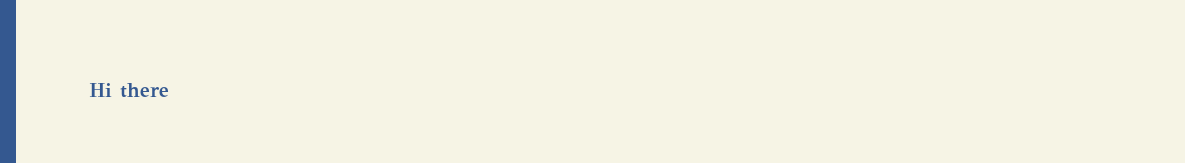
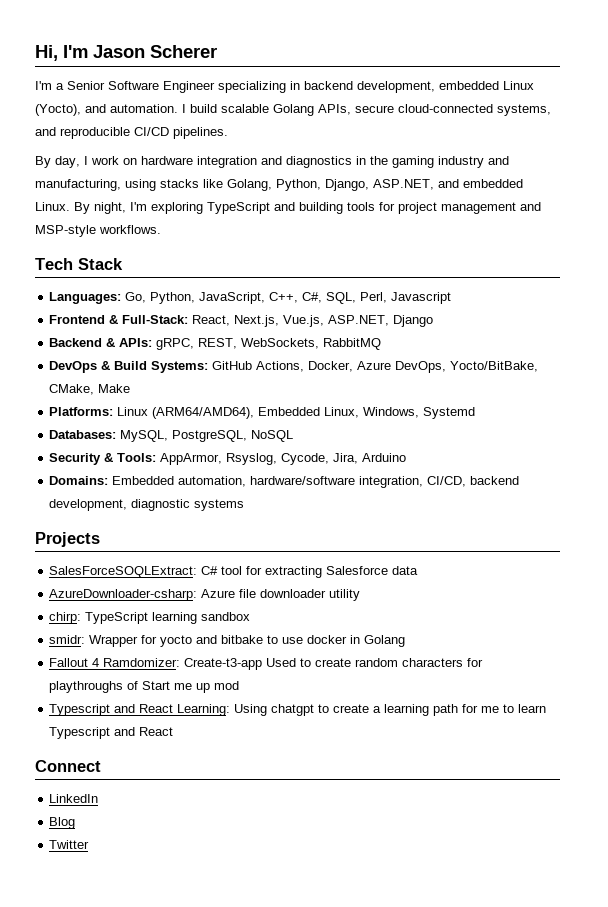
[89,83,169,98] Hi there -> [35,45,217,61] [35,81,534,93] [35,104,551,116] [35,127,228,139] [35,156,509,168] [35,179,523,191] [35,202,541,214] [35,225,161,237] [35,258,123,270] [49,292,452,304] [49,315,434,327] [49,338,382,350] [49,361,539,373] [49,384,131,395] [49,407,476,419] [49,430,294,442] [49,453,407,465] [49,476,520,488] [49,499,245,511] [35,532,100,547] [49,566,419,578] [49,589,361,601] [49,612,251,624] [49,635,406,647] [49,658,484,670] [49,681,240,693] [49,704,547,716] [49,727,174,739] [35,760,101,772] [49,794,99,803] [49,817,76,829] [49,840,90,849] Hi, I'm Jason Scherer // I'm a Senior Software Engineer specializing in backend development, embedded Linux (Yocto), and automation. I build scalable Golang APIs, secure cloud-connected systems, and reproducible CI/CD pipelines. // By day, I work on hardware integration and diagnostics in the gaming industry and manufacturing, using stacks like Golang, Python, Django, ASP.NET, and embedded Linux. By night, I'm exploring TypeScript and building tools for project management and MSP-style workflows. // Tech Stack // Languages: Go, Python, JavaScript, C++, C#, SQL, Perl, Javascript // Frontend & Full-Stack: React, Next.js, Vue.js, ASP.NET, Django // Backend & APIs: gRPC, REST, WebSockets, RabbitMQ // DevOps & Build Systems: GitHub Actions, Docker, Azure DevOps, Yocto/BitBake, CMake, Make // Platforms: Linux (ARM64/AMD64), Embedded Linux, Windows, Systemd // Databases: MySQL, PostgreSQL, NoSQL // Security & Tools: AppArmor, Rsyslog, Cycode, Jira, Arduino // Domains: Embedded automation, hardware/software integration, CI/CD, backend development, diagnostic systems // Projects // SalesForceSOQLExtract: C# tool for extracting Salesforce data // AzureDownloader-csharp: Azure file downloader utility // chirp: TypeScript learning sandbox // smidr: Wrapper for yocto and bitbake to use docker in Golang // Fallout 4 Ramdomizer: Create-t3-app Used to create random characters for playthroughs of Start me up mod // Typescript and React Learning: Using chatgpt to create a learning path for me to learn Typescript and React // Connect // LinkedIn // Blog // Twitter

